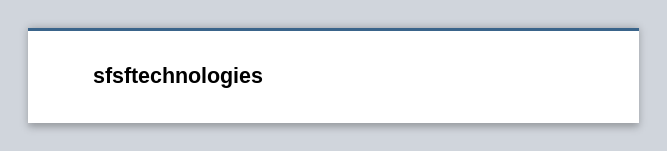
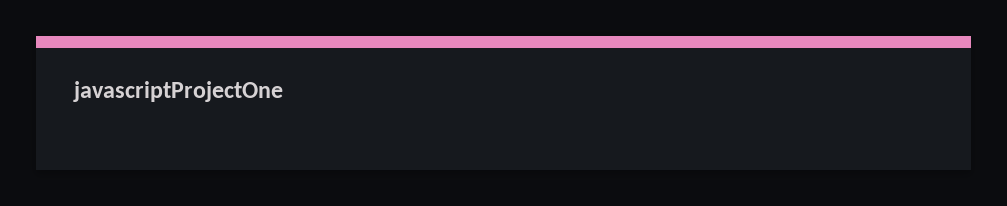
[93,67,263,88] sfsftechnologies -> [73,81,283,102] javascriptProjectOne

